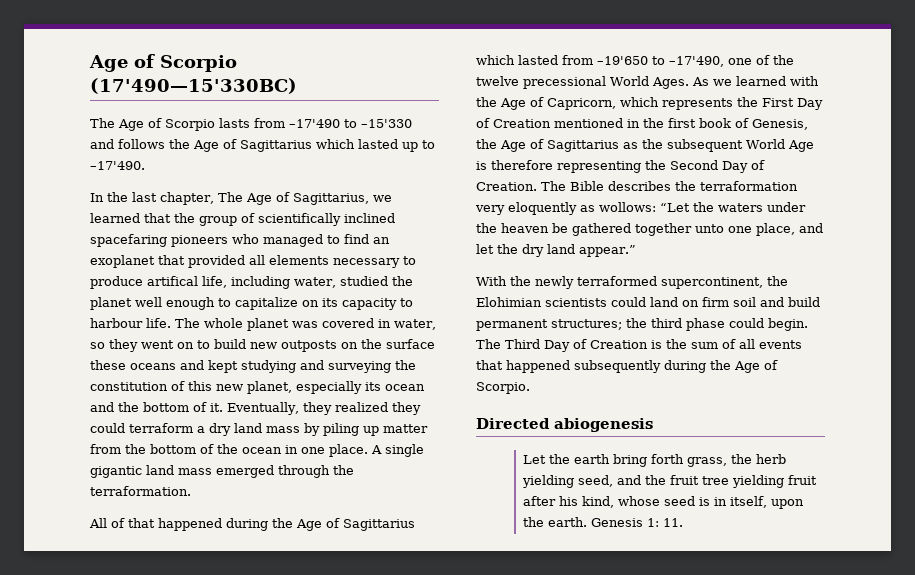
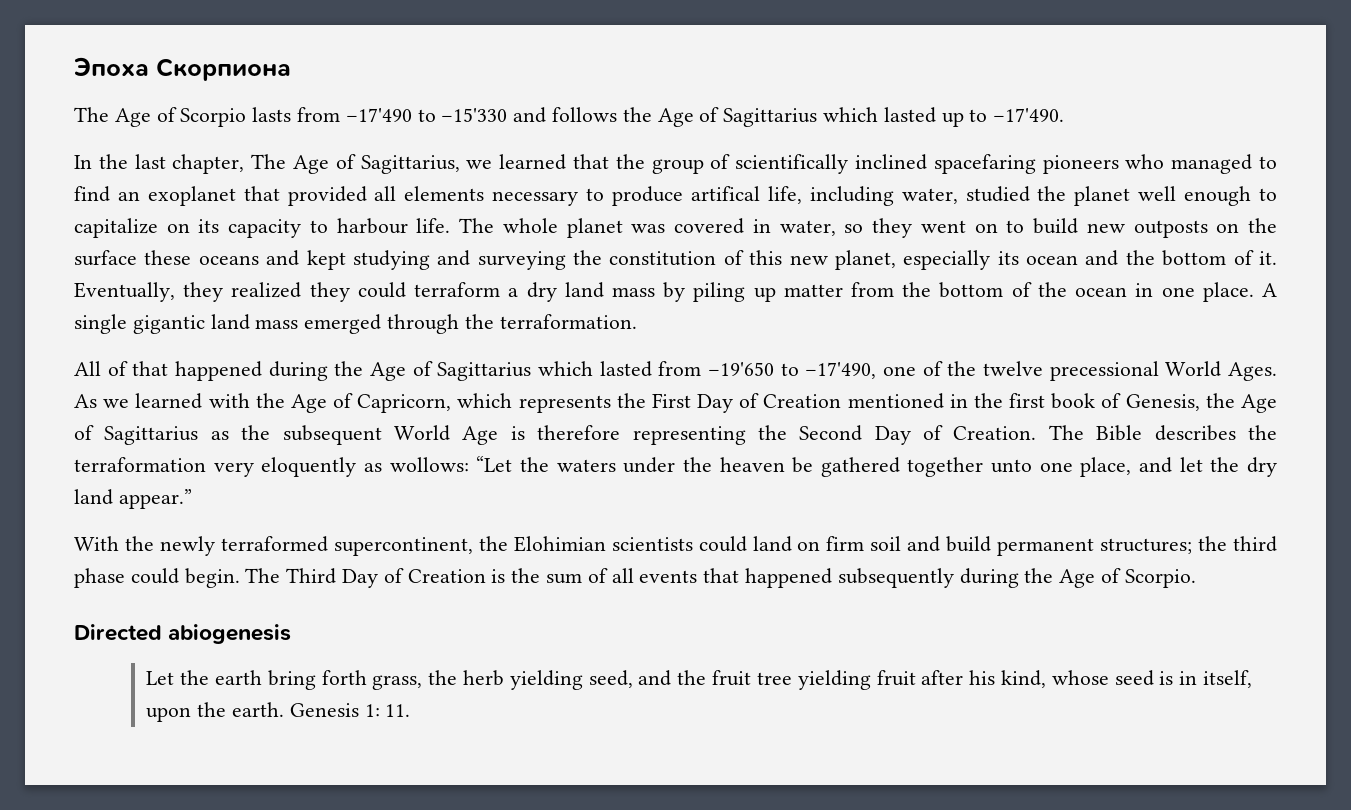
[89,54,237,72] [90,78,297,94] Age of Scorpio (17'490—15'330BC) -> [73,57,291,81] Эпоха Скорпиона

